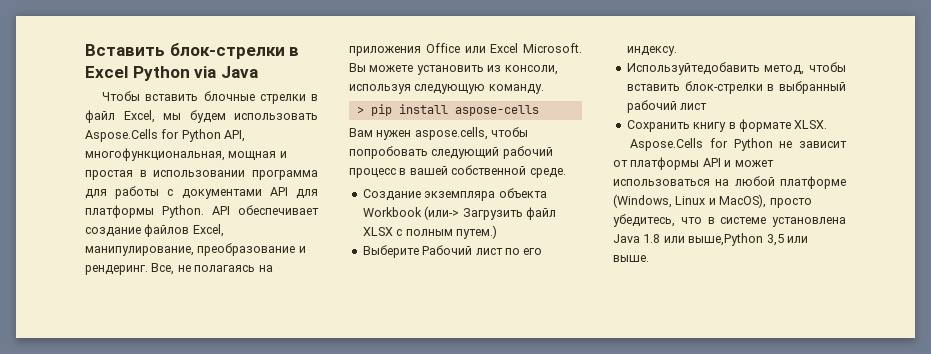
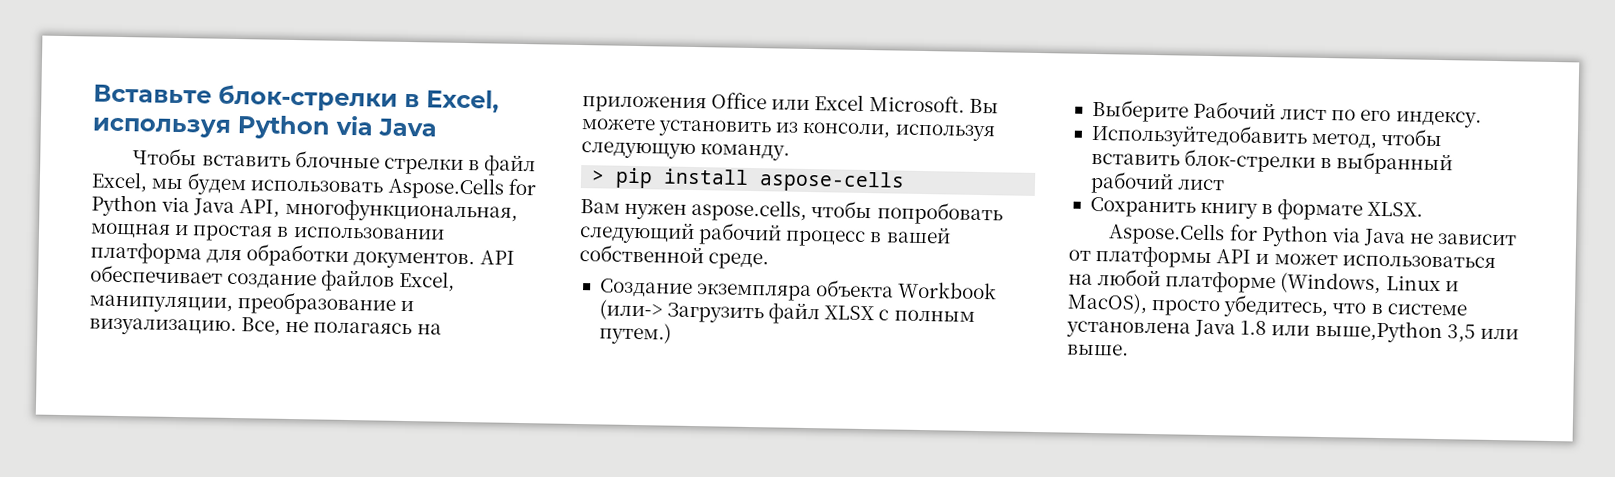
[85,43,300,59] [85,66,128,78] Вставить блок-стрелки в Excel -> [93,84,499,113] [92,117,231,138] Вставьте блок-стрелки в Excel, используя
(221, 135) none -> [161,196,236,217] via Java
[251,170,318,180] [85,186,318,199] [85,205,204,218] программа для работы с документами API для платформы Python. -> [90,241,476,270] платформа для обработки документов.
[85,246,194,256] манипулирование, -> [89,294,233,313] манипуляции,
[85,265,148,275] рендеринг. -> [89,317,237,337] визуализацию.
(773, 144) none -> [1331,227,1407,247] via Java

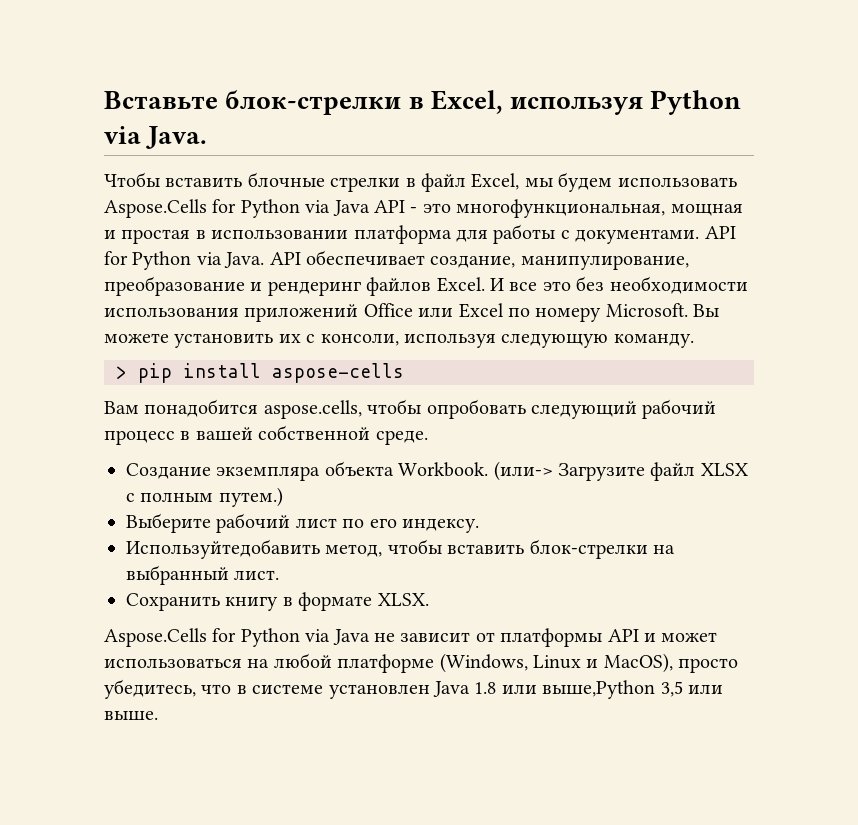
[378,118,438,137] Java -> [146,126,208,149] Java.
[239,199,281,218] API, -> [374,200,451,213] API - это
[246,243,515,270] [90,264,456,292] [89,291,415,316] [89,317,442,337] [582,95,707,114] обработки документов. API обеспечивает создание файлов Excel, манипуляции, преобразование и визуализацию. Все, не полагаясь на приложения -> [493,224,736,244] [104,250,689,270] [104,276,748,296] [104,304,359,322] работы с документами. API for Python via Java. API обеспечивает создание, манипулирование, преобразование и рендеринг файлов Excel. И все это без необходимости использования приложений
(865, 102) none -> [507,307,602,322] по номеру
[775,121,800,133] из -> [278,334,316,343] их с
[624,202,688,220] нужен -> [144,399,259,417] понадобится
[876,201,1003,226] попробовать -> [426,399,526,419] опробовать
[897,281,998,300] [598,299,765,324] Workbook (или-> Загрузить -> [398,461,645,481] Workbook. (или-> Загрузите
[1193,100,1277,120] Рабочий -> [216,513,291,533] рабочий
[1320,151,1454,176] [1089,170,1226,195] в выбранный рабочий лист -> [652,545,675,554] [126,565,280,585] на выбранный лист.
[1066,320,1191,339] установлена -> [328,684,430,699] установлен

